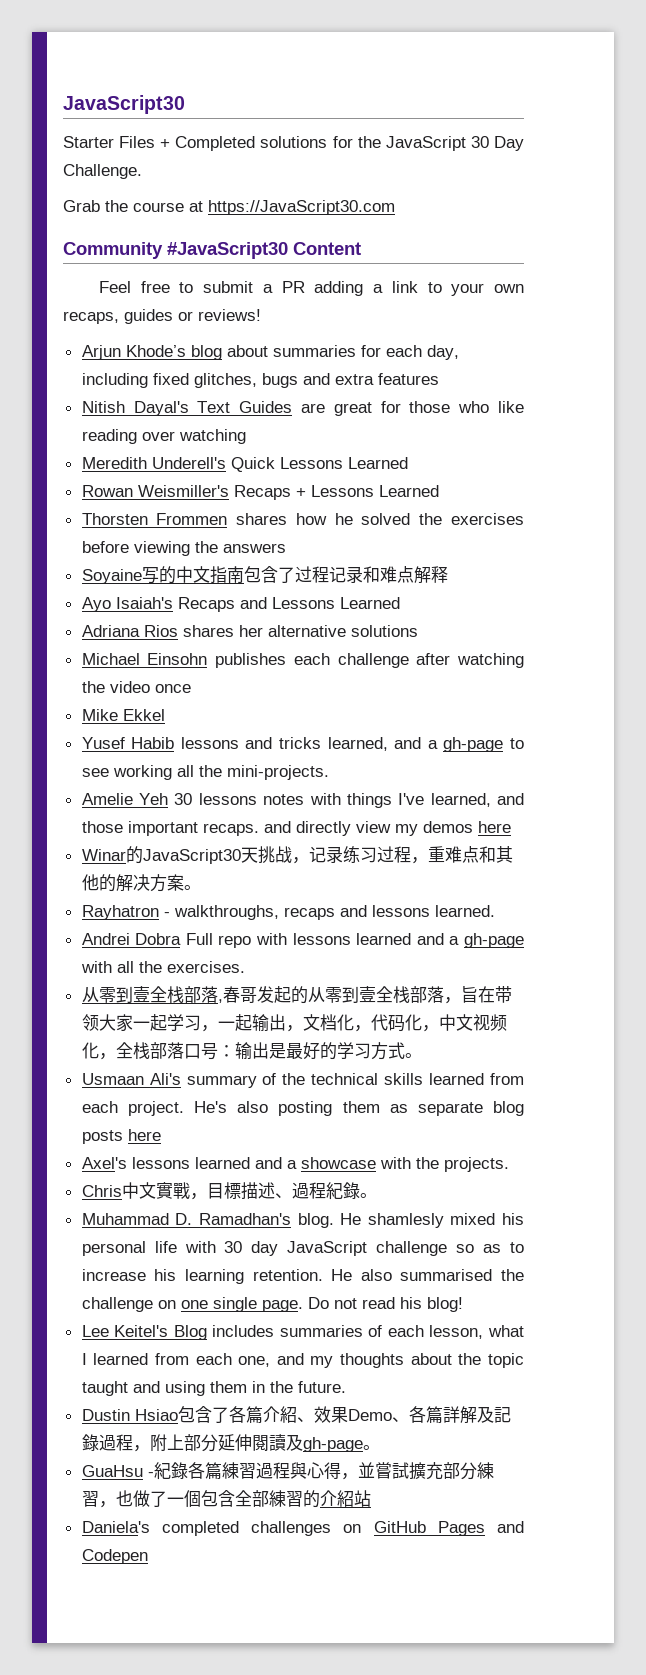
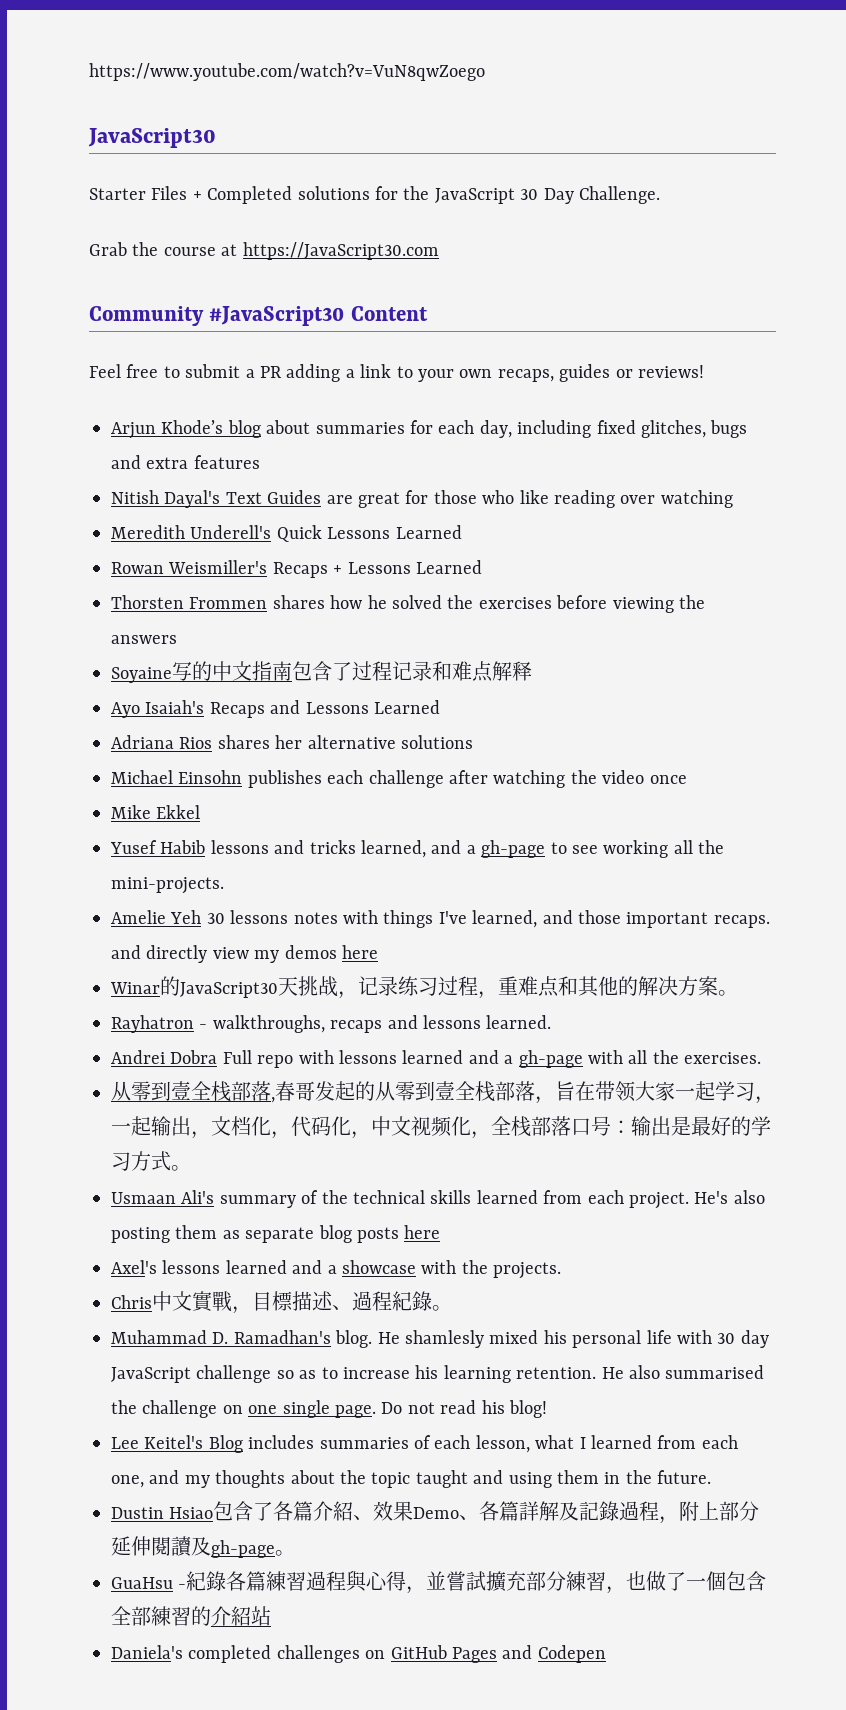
(63, 104) none -> [89,63,485,81] https://www.youtube.com/watch?v=VuN8qwZoego //

